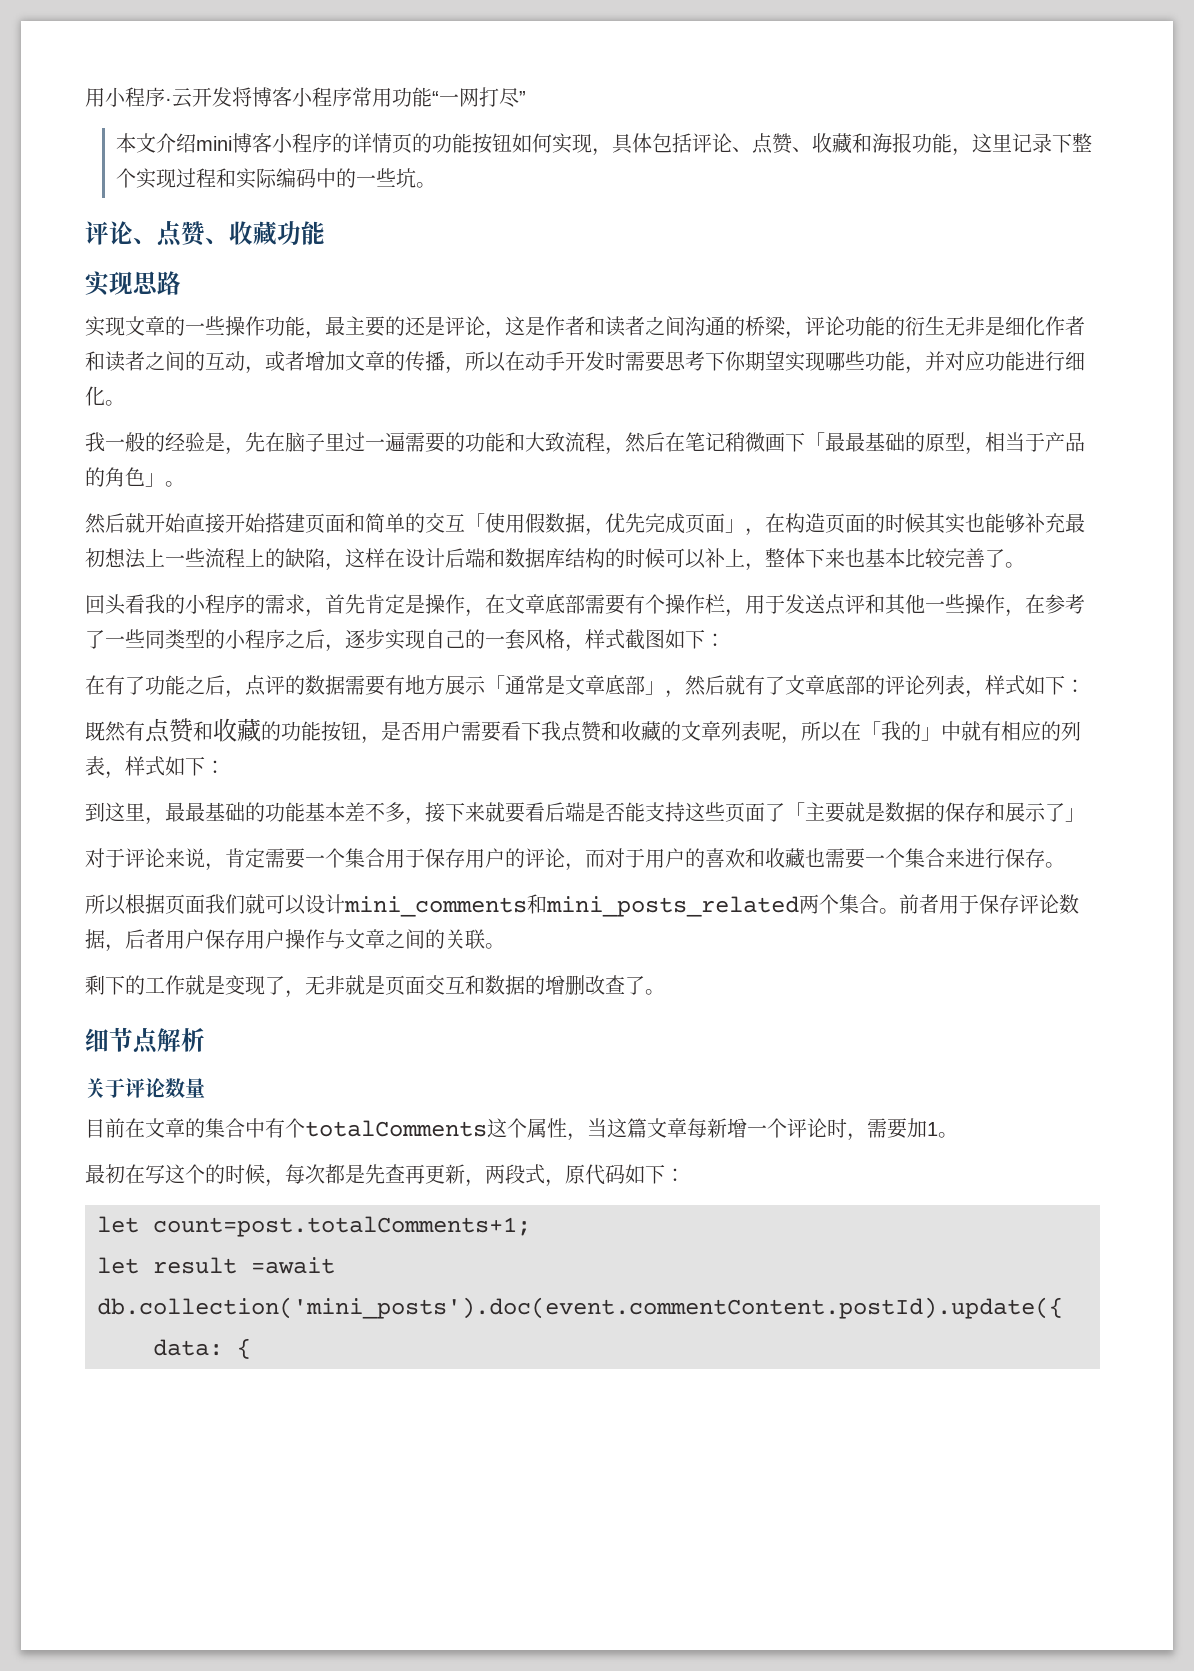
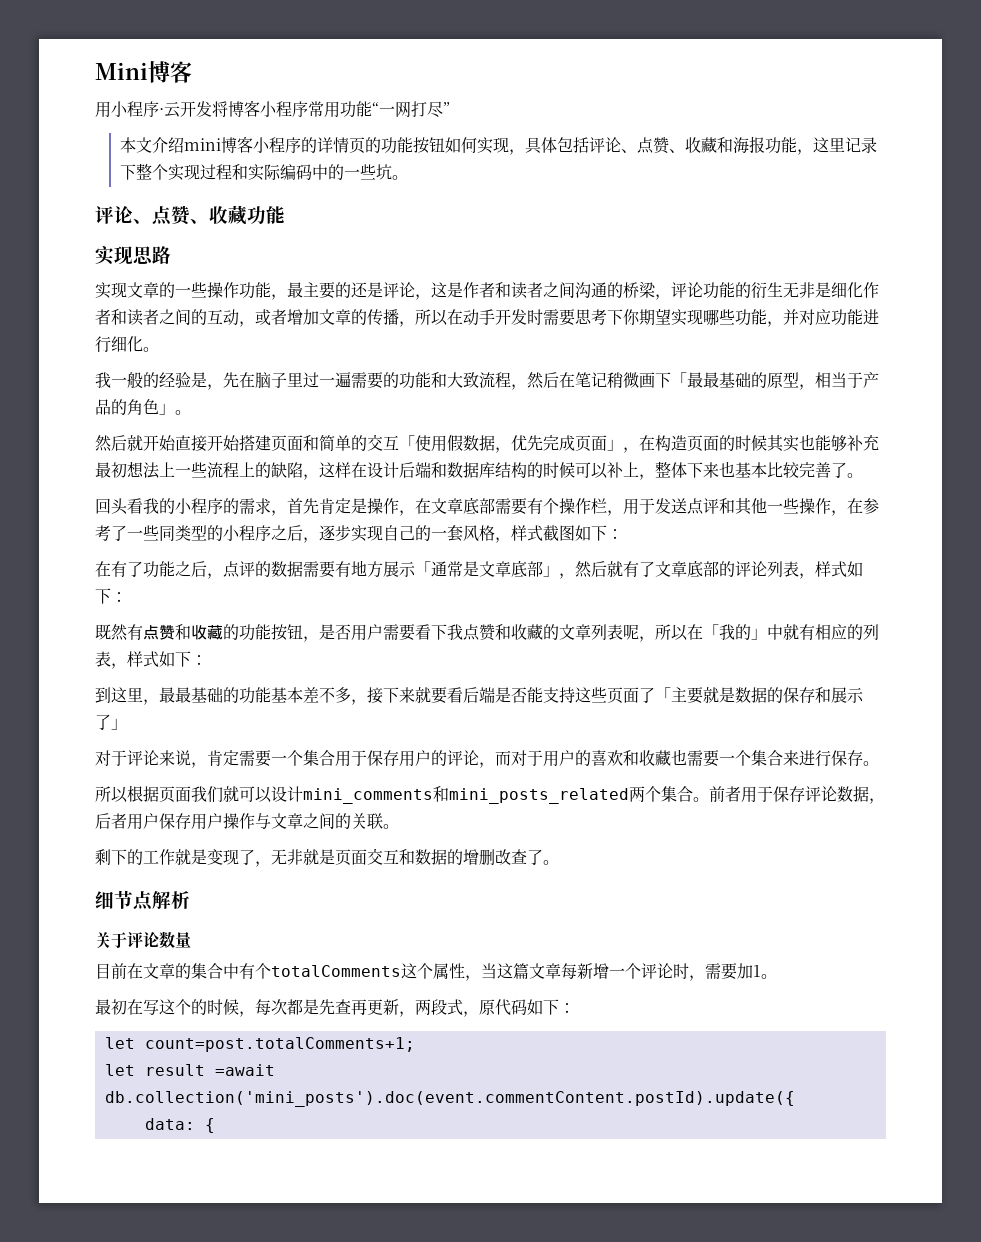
(85, 97) none -> [95,61,192,83] Mini博客 //

